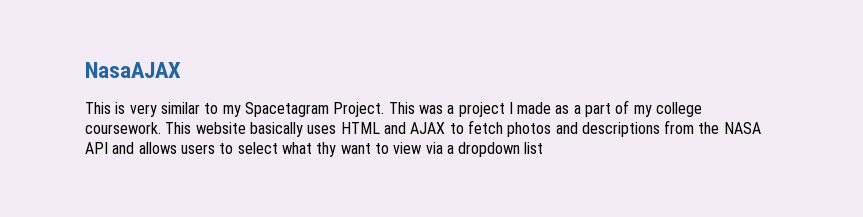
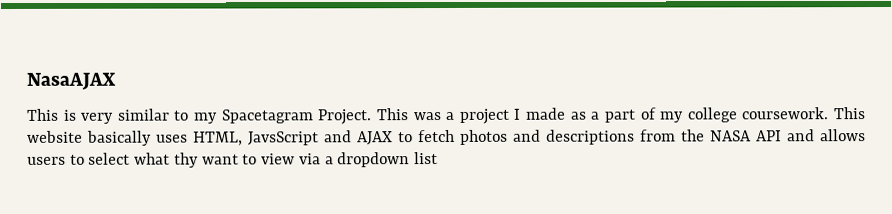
[340,122,380,134] HTML -> [193,131,319,146] HTML, JavsScript

